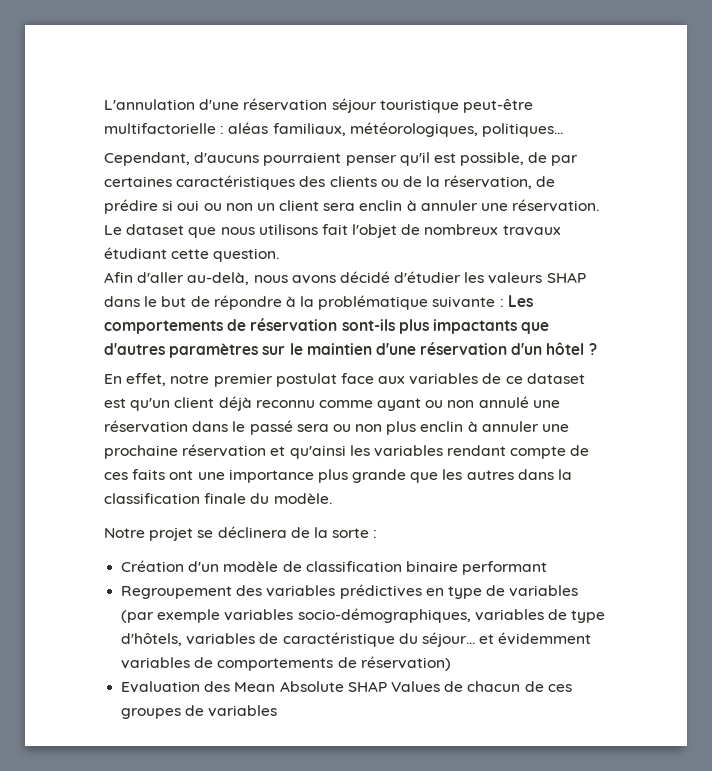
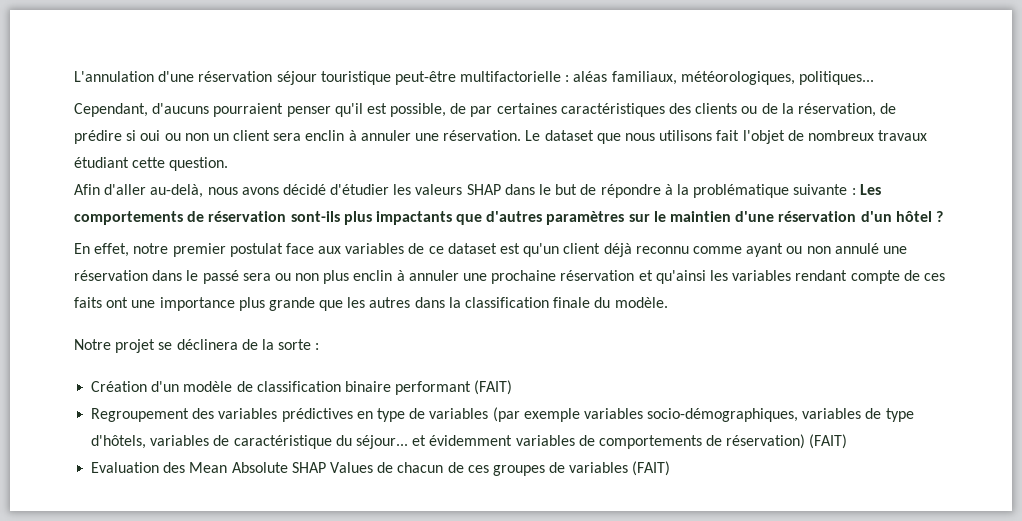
(548, 568) none -> [474,380,513,395] (FAIT)
(451, 663) none -> [809,434,848,449] (FAIT)
(278, 711) none -> [632,461,671,476] (FAIT)

